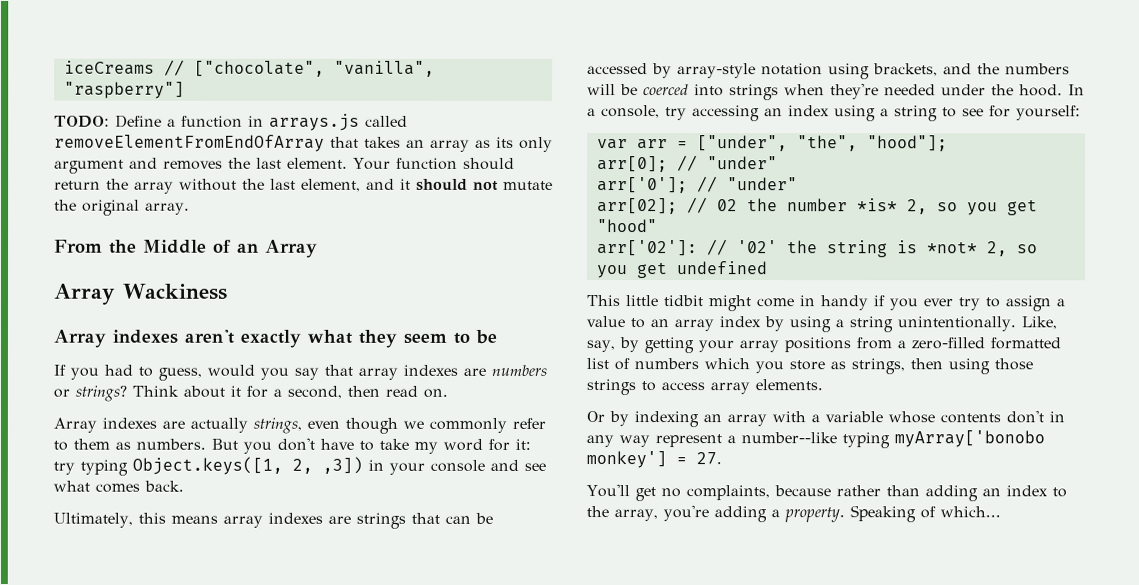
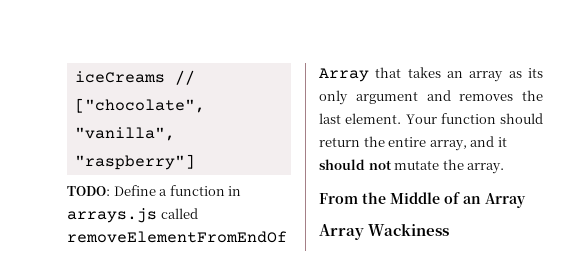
[134,178,361,194] array without the last element, -> [388,137,467,151] entire array,
[82,199,140,216] original -> (464, 164) none
[53,329,497,348] [53,364,547,381] [53,385,448,402] [53,417,546,434] [53,437,531,454] [53,456,546,476] [53,480,184,493] [53,512,493,529] [587,63,1070,80] [587,83,1085,101] [587,105,1081,122] [596,135,948,152] [596,155,778,173] [596,176,798,194] [596,197,1038,216] [596,219,658,233] [596,239,1038,258] [596,261,768,279] [586,295,1065,312] [586,316,1057,333] [586,337,1061,354] [586,358,1033,375] [586,379,823,396] [586,410,1065,428] [586,430,1045,449] [586,451,722,469] [586,484,1067,502] [586,505,1001,523] // Array indexes aren't exactly what they seem to be // If you had to guess, would you say that array indexes are numbers or strings? Think about it for a second, then read on. // Array indexes are actually strings, even though we commonly refer to them as numbers. But you don't have to take my word for it: try typing Object.keys([1, 2, ,3]) in your console and see what comes back. // Ultimately, this means array indexes are strings that can be accessed by array-style notation using brackets, and the numbers will be coerced into strings when they're needed under the hood. In a console, try accessing an index using a string to see for yourself: // var arr = ["under", "the", "hood"]; // arr[0]; // "under" // arr['0']; // "under" // arr[02]; // 02 the number *is* 2, so you get "hood" // arr['02']: // '02' the string is *not* 2, so you get undefined // This little tidbit might come in handy if you ever try to assign a value to an array index by using a string unintentionally. Like, say, by getting your array positions from a zero-filled formatted list of numbers which you store as strings, then using those strings to access array elements. // Or by indexing an array with a variable whose contents don't in any way represent a number--like typing myArray['bonobo monkey'] = 27. // You'll get no complaints, because rather than adding an index to the array, you're adding a property. Speaking of which... -> (450, 229) none

